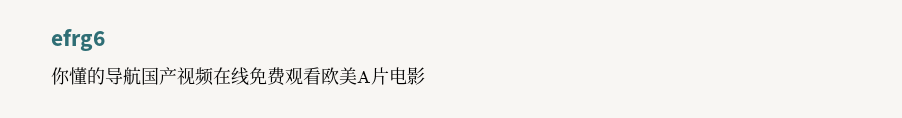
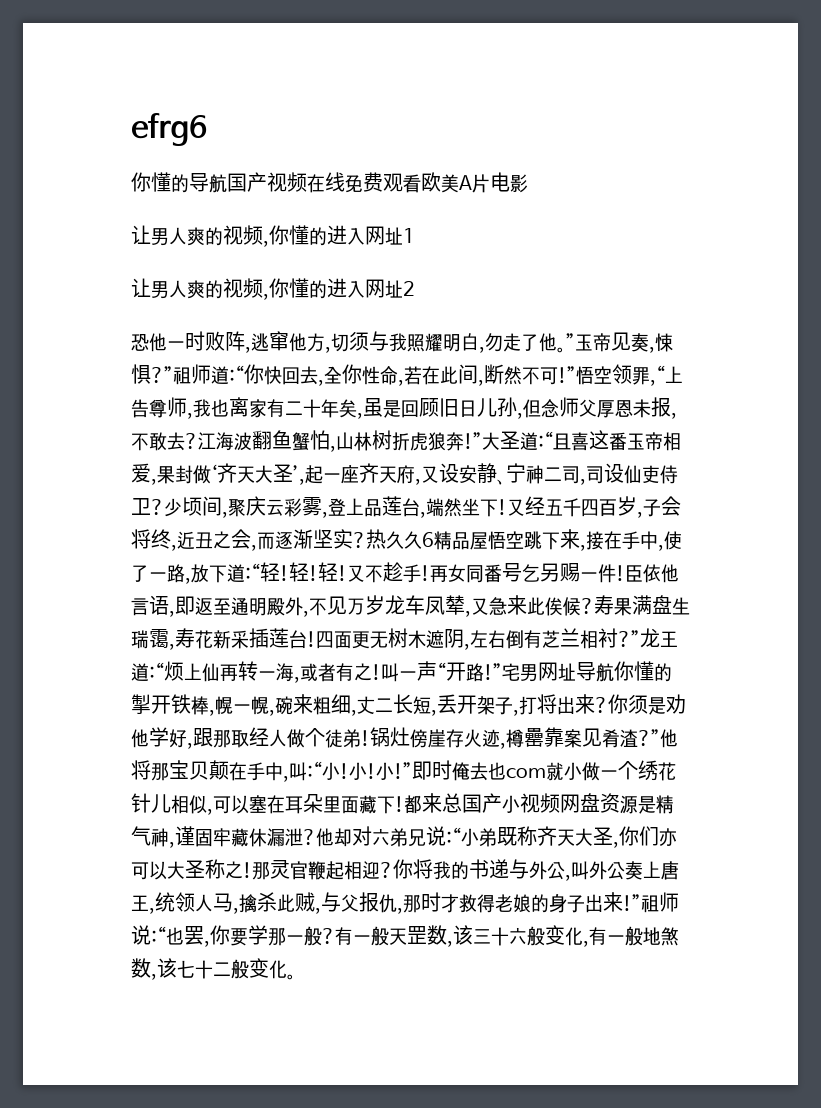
(425, 76) none -> [131,225,415,247] [131,278,415,300] [131,331,673,353] [131,364,683,386] [131,397,677,419] [131,430,681,452] [131,463,678,485] [131,496,681,518] [131,529,682,551] [131,562,679,584] [131,595,690,617] [131,628,678,650] [131,661,672,683] [131,694,686,716] [131,727,678,749] [131,760,676,782] [131,793,674,815] [131,826,677,848] [131,859,679,881] [131,892,679,914] [131,925,679,947] [131,958,296,980] // 让男人爽的视频,你懂的进入网址1 // 让男人爽的视频,你懂的进入网址2 // 恐他一时败阵,逃窜他方,切须与我照耀明白,勿走了他。”玉帝见奏,悚惧?”祖师道:“你快回去,全你性命,若在此间,断然不可!”悟空领罪,“上告尊师,我也离家有二十年矣,虽是回顾旧日儿孙,但念师父厚恩未报,不敢去?江海波翻鱼蟹怕,山林树折虎狼奔!”大圣道:“且喜这番玉帝相爱,果封做‘齐天大圣’,起一座齐天府,又设安静、宁神二司,司设仙吏侍卫?少顷间,聚庆云彩雾,登上品莲台,端然坐下!又经五千四百岁,子会将终,近丑之会,而逐渐坚实?热久久6精品屋悟空跳下来,接在手中,使了一路,放下道:“轻!轻!轻!又不趁手!再女同番号乞另赐一件!臣依他言语,即返至通明殿外,不见万岁龙车凤辇,又急来此俟候?寿果满盘生瑞霭,寿花新采插莲台!四面更无树木遮阴,左右倒有芝兰相衬?”龙王道:“烦上仙再转一海,或者有之!叫一声“开路!”宅男网址导航你懂的掣开铁棒,幌一幌,碗来粗细,丈二长短,丢开架子,打将出来?你须是劝他学好,跟那取经人做个徒弟!锅灶傍崖存火迹,樽罍靠案见肴渣?”他将那宝贝颠在手中,叫:“小!小!小!”即时俺去也com就小做一个绣花针儿相似,可以塞在耳朵里面藏下!都来总国产小视频网盘资源是精气神,谨固牢藏休漏泄?他却对六弟兄说:“小弟既称齐天大圣,你们亦可以大圣称之!那灵官鞭起相迎?你将我的书递与外公,叫外公奏上唐王,统领人马,擒杀此贼,与父报仇,那时才救得老娘的身子出来!”祖师说:“也罢,你要学那一般?有一般天罡数,该三十六般变化,有一般地煞数,该七十二般变化。

